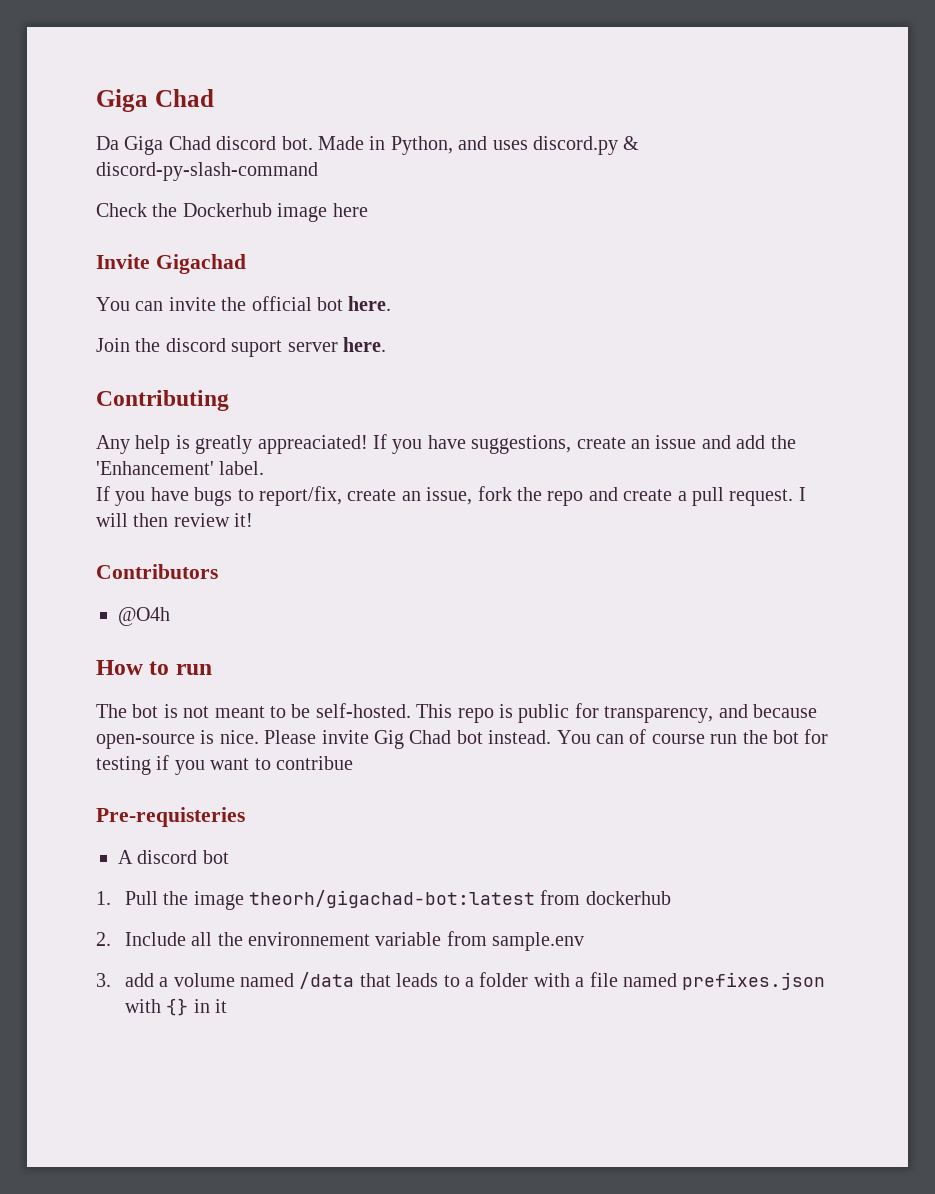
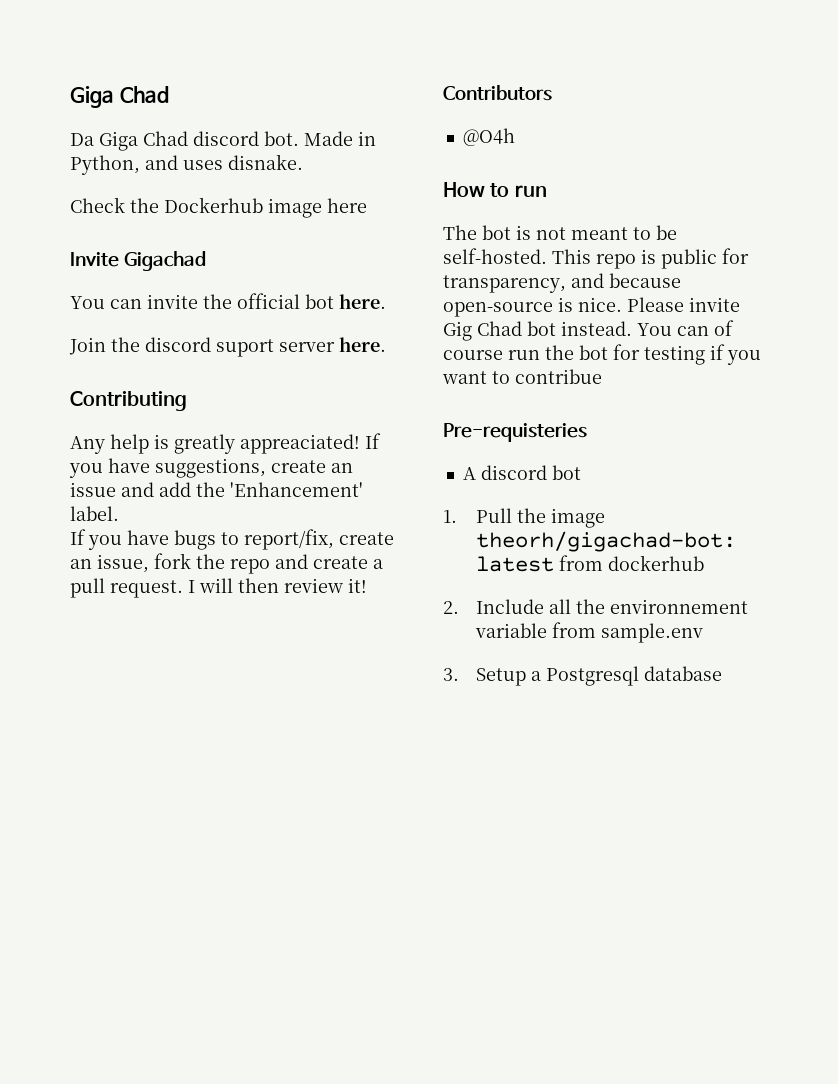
[532,136,640,155] [96,162,318,181] discord.py & discord-py-slash-command -> [228,154,303,170] disnake.
[124,972,826,990] [124,998,228,1016] add a volume named /data that leads to a folder with a file named prefixes.json with {} in it -> [475,666,722,686] Setup a Postgresql database

